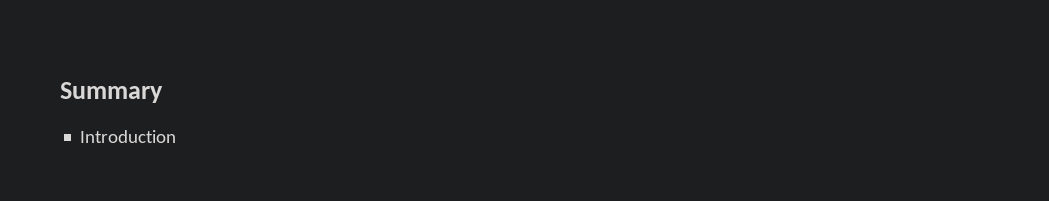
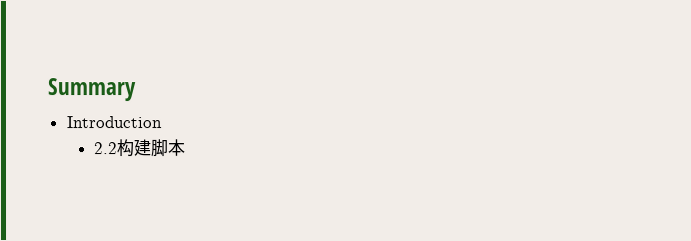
(177, 136) none -> [94,139,187,158] // 2.2构建脚本

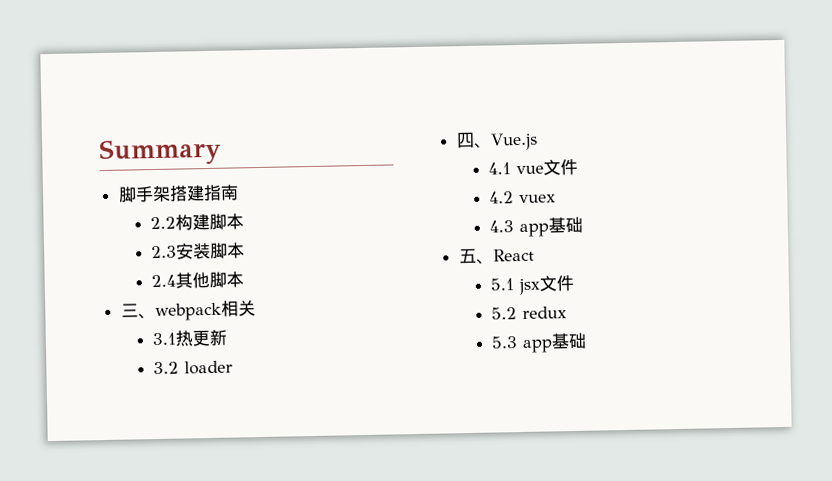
[65,116,163,129] Introduction -> [117,184,239,203] 脚手架搭建指南
(187, 148) none -> [151,242,246,260] [151,271,245,289] [120,300,256,322] [152,329,228,347] [153,360,234,375] [455,131,538,151] [488,158,579,176] [489,191,557,204] [489,216,584,238] [458,248,535,264] [490,274,575,296] [491,306,568,320] [491,332,588,353] // 2.3安装脚本 // 2.4其他脚本 // 三、webpack相关 // 3.1热更新 // 3.2 loader // 四、Vue.js // 4.1 vue文件 // 4.2 vuex // 4.3 app基础 // 五、React // 5.1 jsx文件 // 5.2 redux // 5.3 app基础

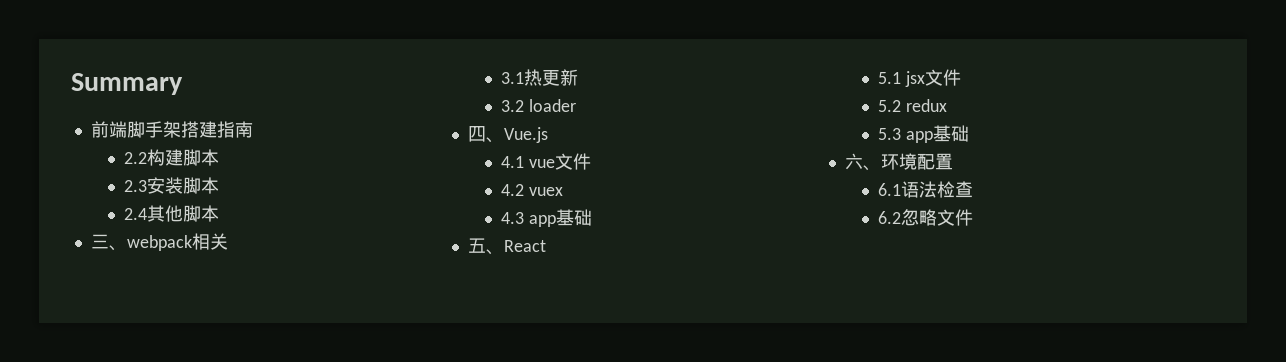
(222, 152) none -> [90,121,127,138] 前端
(588, 341) none -> [844,153,953,171] [878,181,974,198] [878,209,974,226] // 六、环境配置 // 6.1语法检查 // 6.2忽略文件

